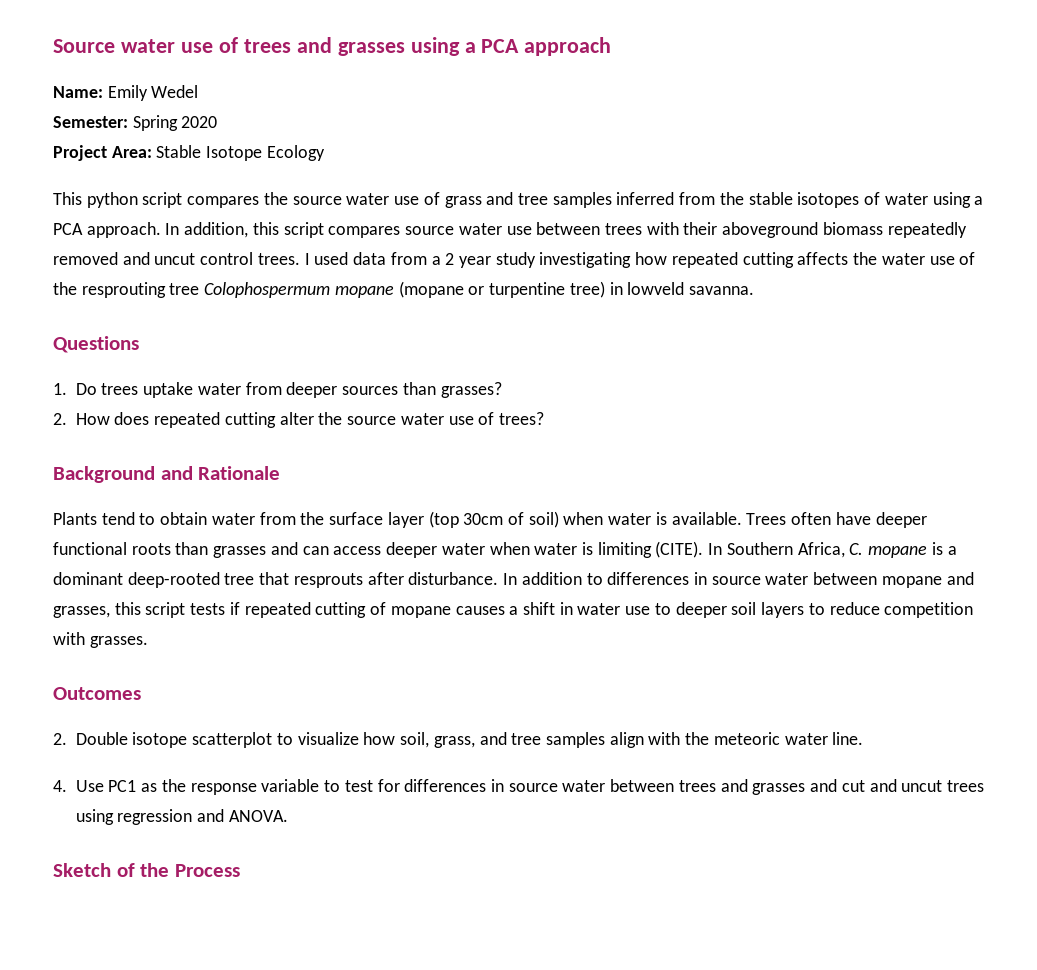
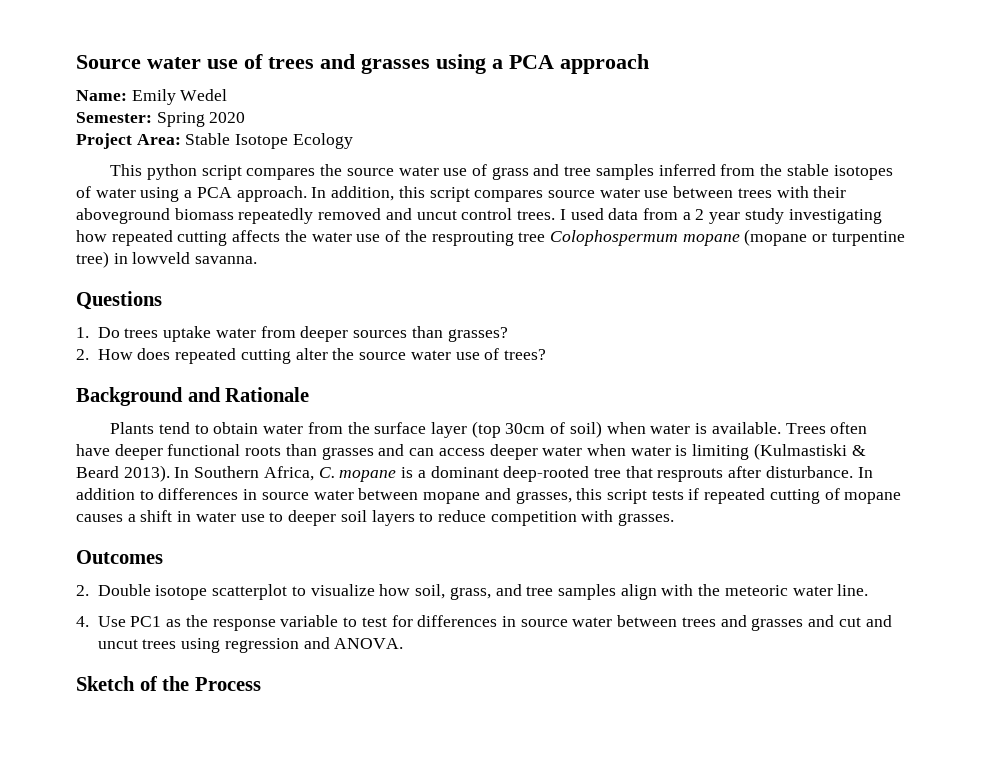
[655,541,704,558] (CITE). -> [753,443,866,460] [76,465,170,482] (Kulmastiski & Beard 2013).

